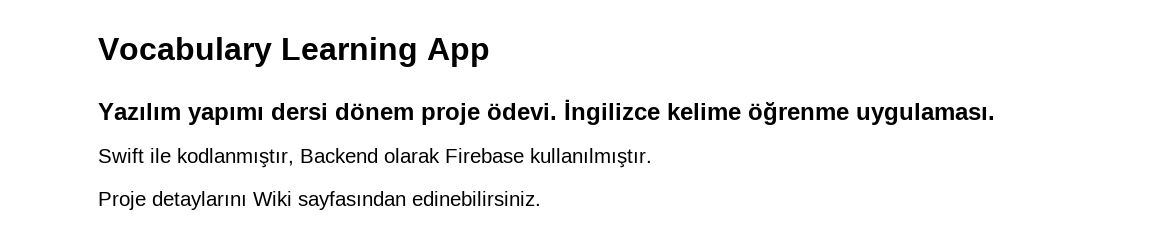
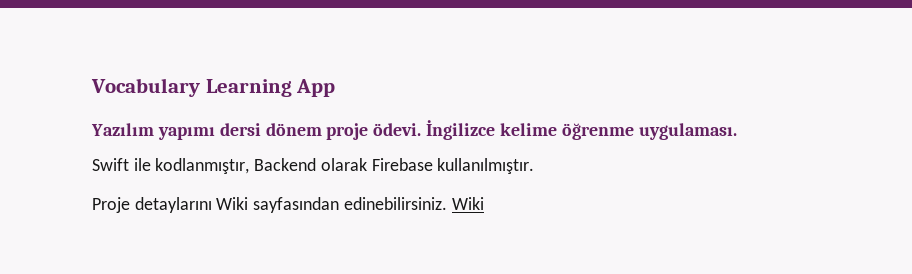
(541, 198) none -> [451,197,484,210] Wiki

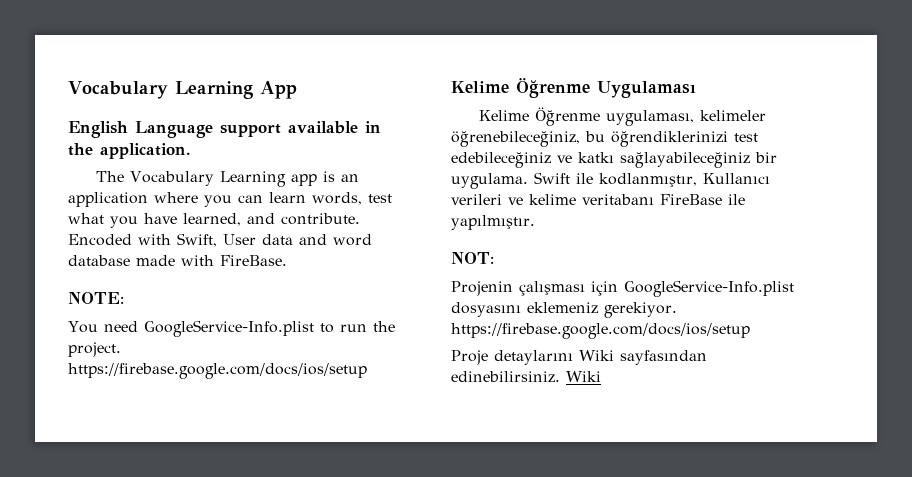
[91,120,737,140] [92,158,535,174] Yazılım yapımı dersi dönem proje ödevi. İngilizce kelime öğrenme uygulaması. // Swift ile kodlanmıştır, Backend olarak Firebase kullanılmıştır. -> [68,121,381,138] [68,143,190,159] [95,171,359,187] [68,192,392,207] [68,213,360,228] [68,233,372,247] [68,255,287,266] [68,292,124,304] [68,320,395,337] [68,342,121,357] [68,363,367,379] [451,78,696,98] [478,107,766,126] [451,131,758,147] [451,152,777,168] [451,172,770,189] [451,194,745,205] [451,215,535,230] [451,252,494,264] [451,280,794,297] [451,302,677,318] [451,323,750,339] English Language support available in the application. // The Vocabulary Learning app is an application where you can learn words, test what you have learned, and contribute. Encoded with Swift, User data and word database made with FireBase. // NOTE: // You need GoogleService-Info.plist to run the project. https://firebase.google.com/docs/ios/setup // Kelime Öğrenme Uygulaması // Kelime Öğrenme uygulaması, kelimeler öğrenebileceğiniz, bu öğrendiklerinizi test edebileceğiniz ve katkı sağlayabileceğiniz bir uygulama. Swift ile kodlanmıştır, Kullanıcı verileri ve kelime veritabanı FireBase ile yapılmıştır. // NOT: // Projenin çalışması için GoogleService-Info.plist dosyasını eklemeniz gerekiyor. https://firebase.google.com/docs/ios/setup

